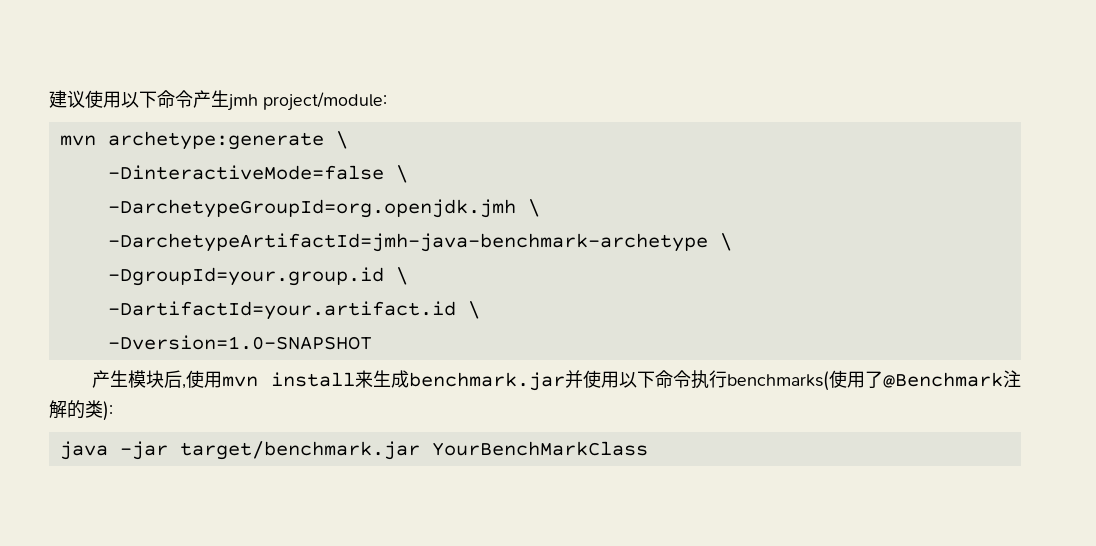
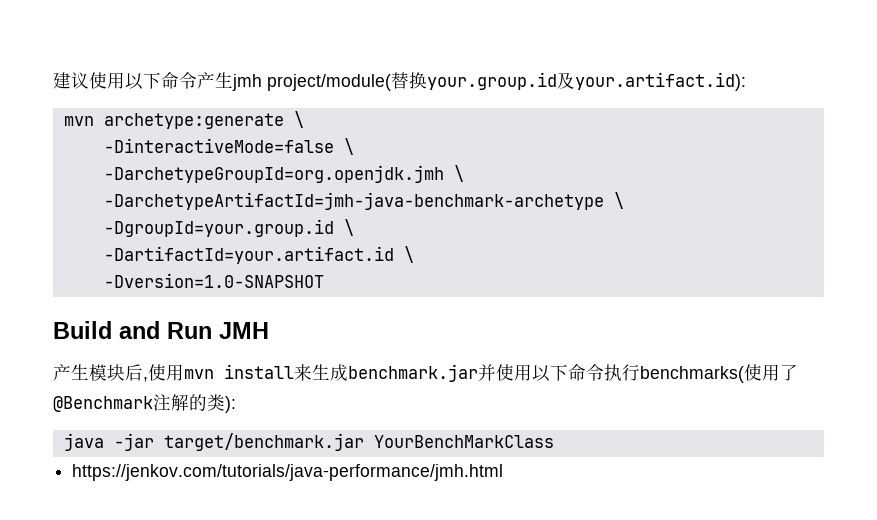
[263,92,387,111] project/module: -> [267,72,746,91] project/module(替换your.group.id及your.artifact.id):
(372, 342) none -> [53,321,269,339] // Build and Run JMH
(648, 448) none -> [72,464,504,481] // https://jenkov.com/tutorials/java-performance/jmh.html

